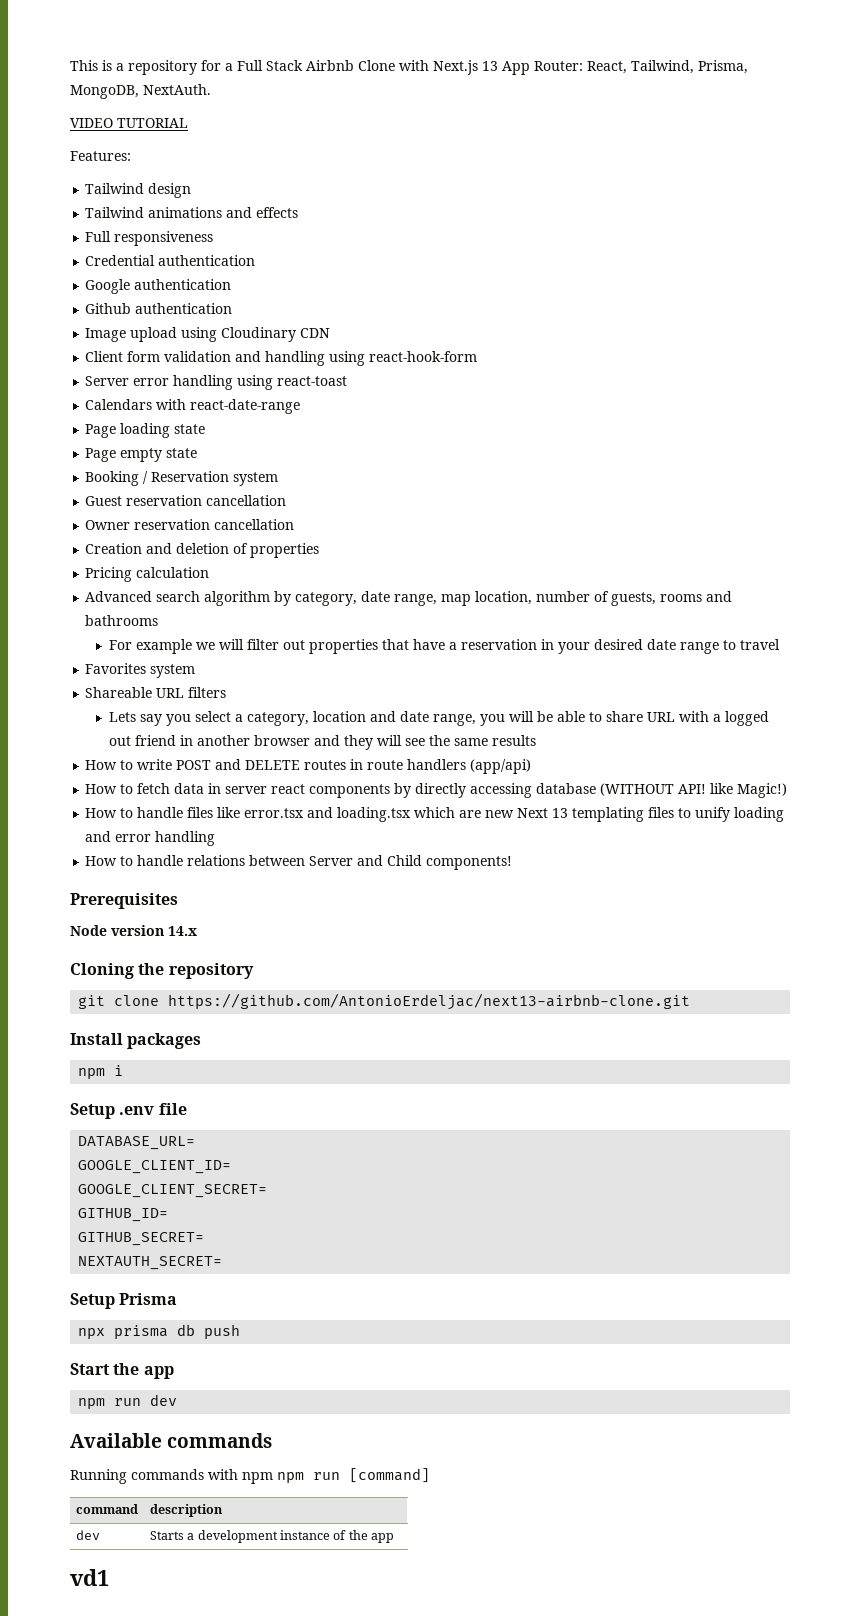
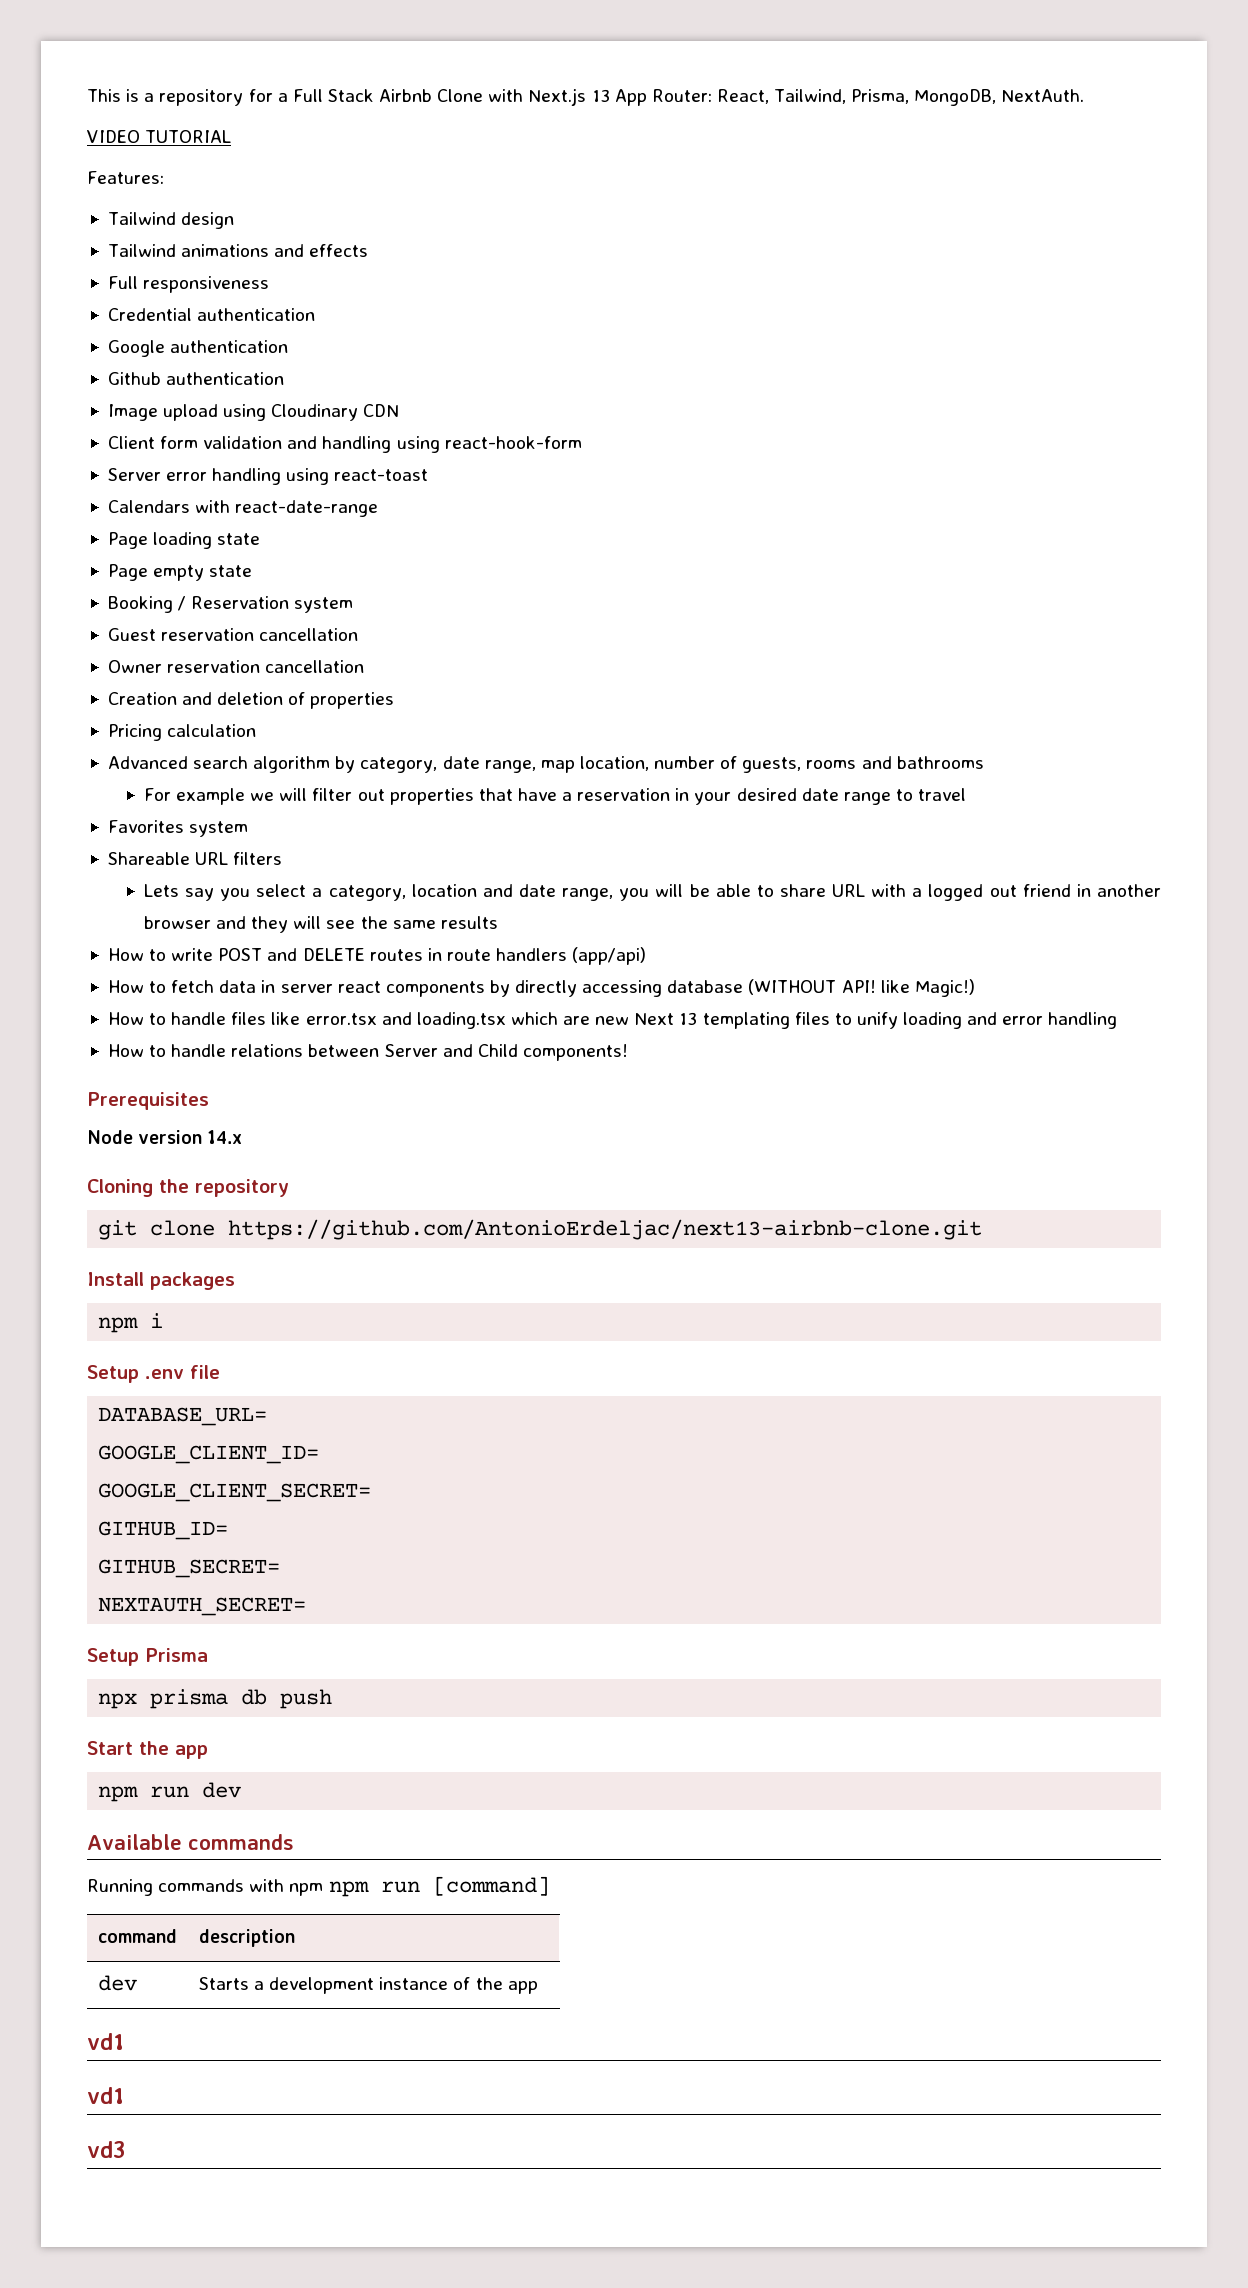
(109, 1577) none -> [87,2087,124,2104] [87,2141,125,2158] // vd1 // vd3

